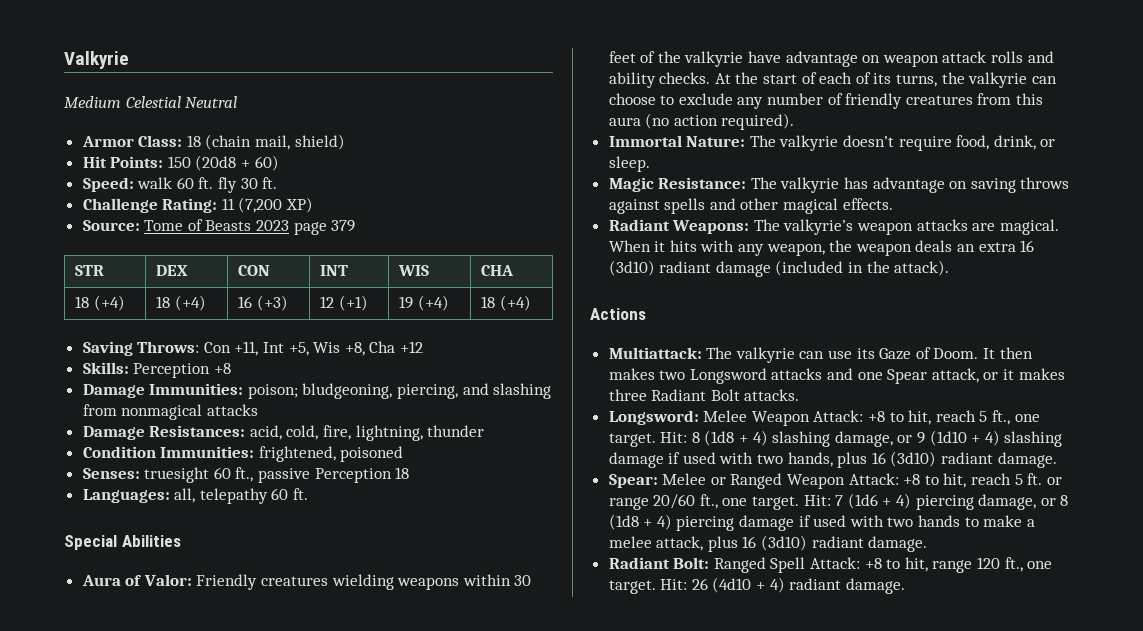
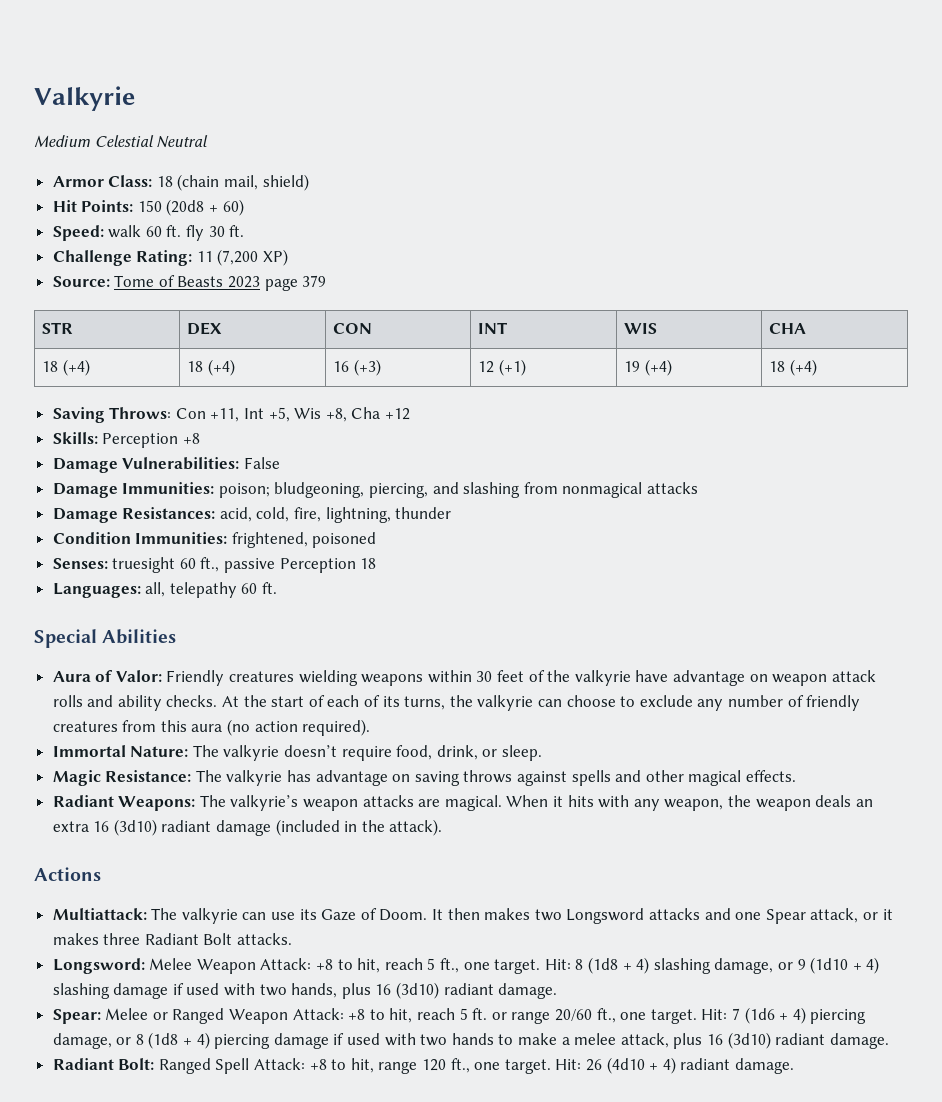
(231, 368) none -> [52,457,280,473] // Damage Vulnerabilities: False

